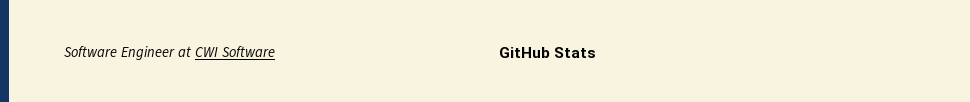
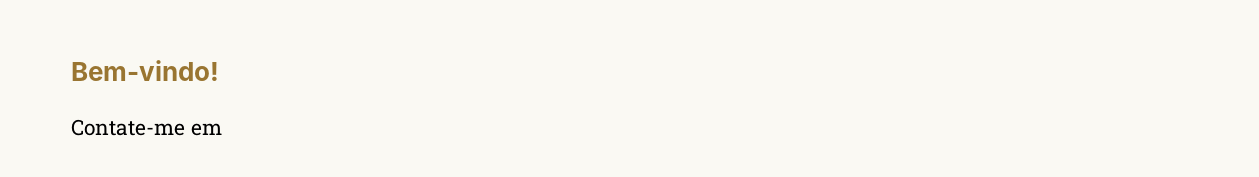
[64,46,275,60] [499,47,597,58] Software Engineer at CWI Software // GitHub Stats -> [71,60,219,81] [71,119,222,136] Bem-vindo! // Contate-me em

